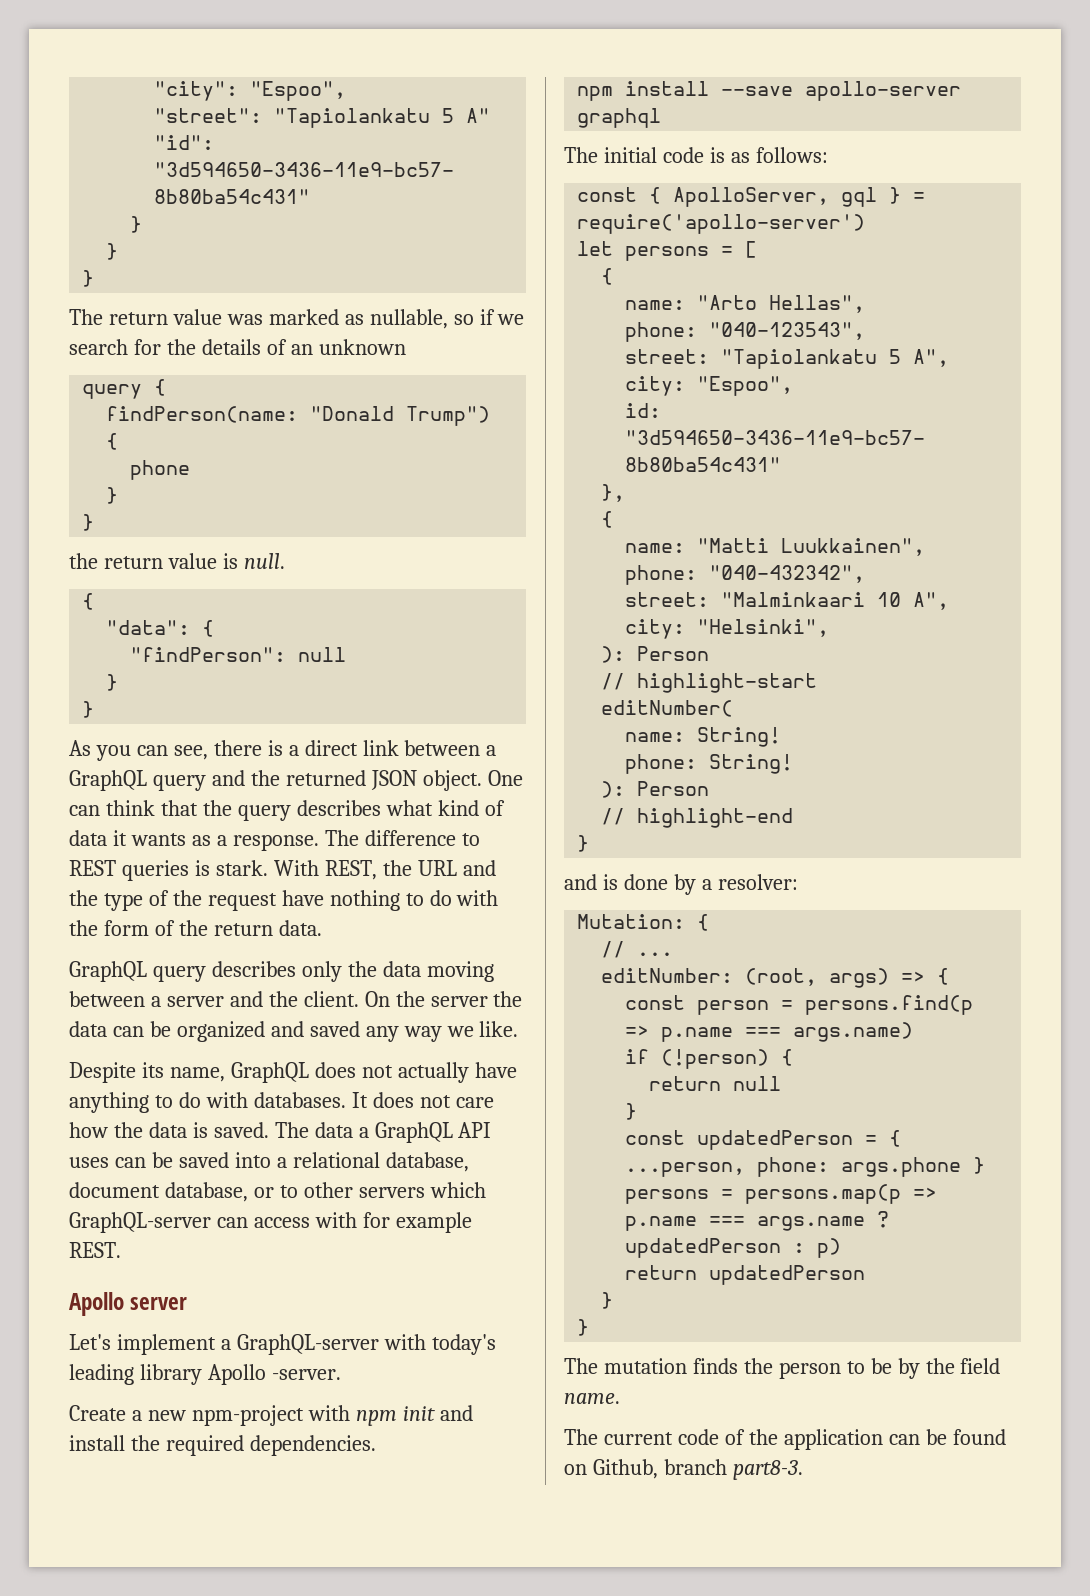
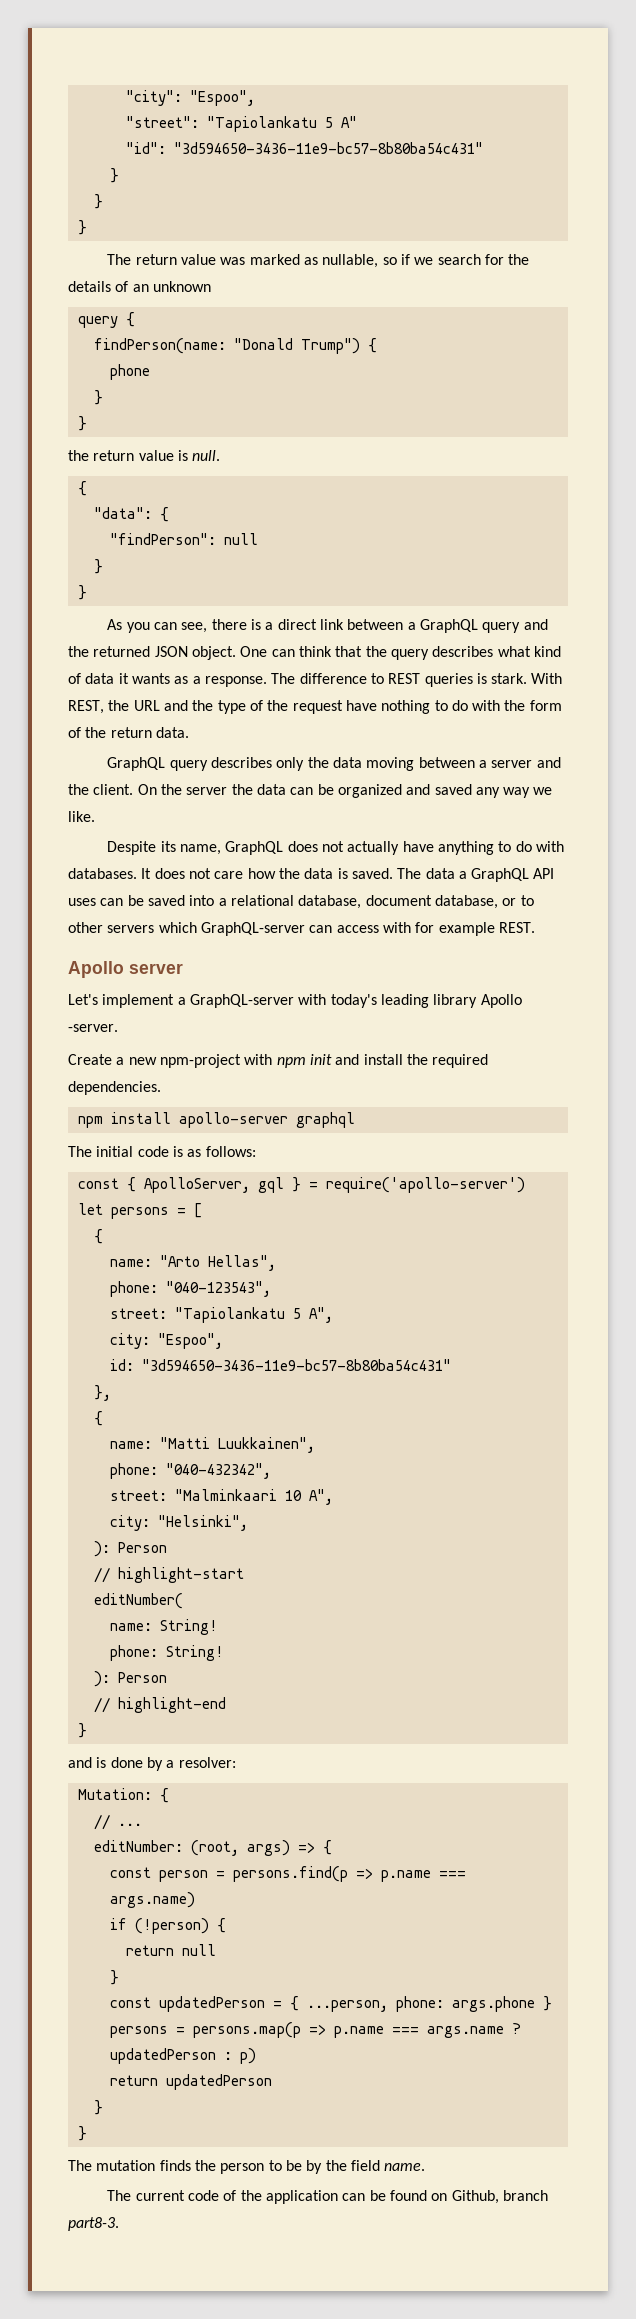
[721,86,794,96] --save -> (171, 1118) none

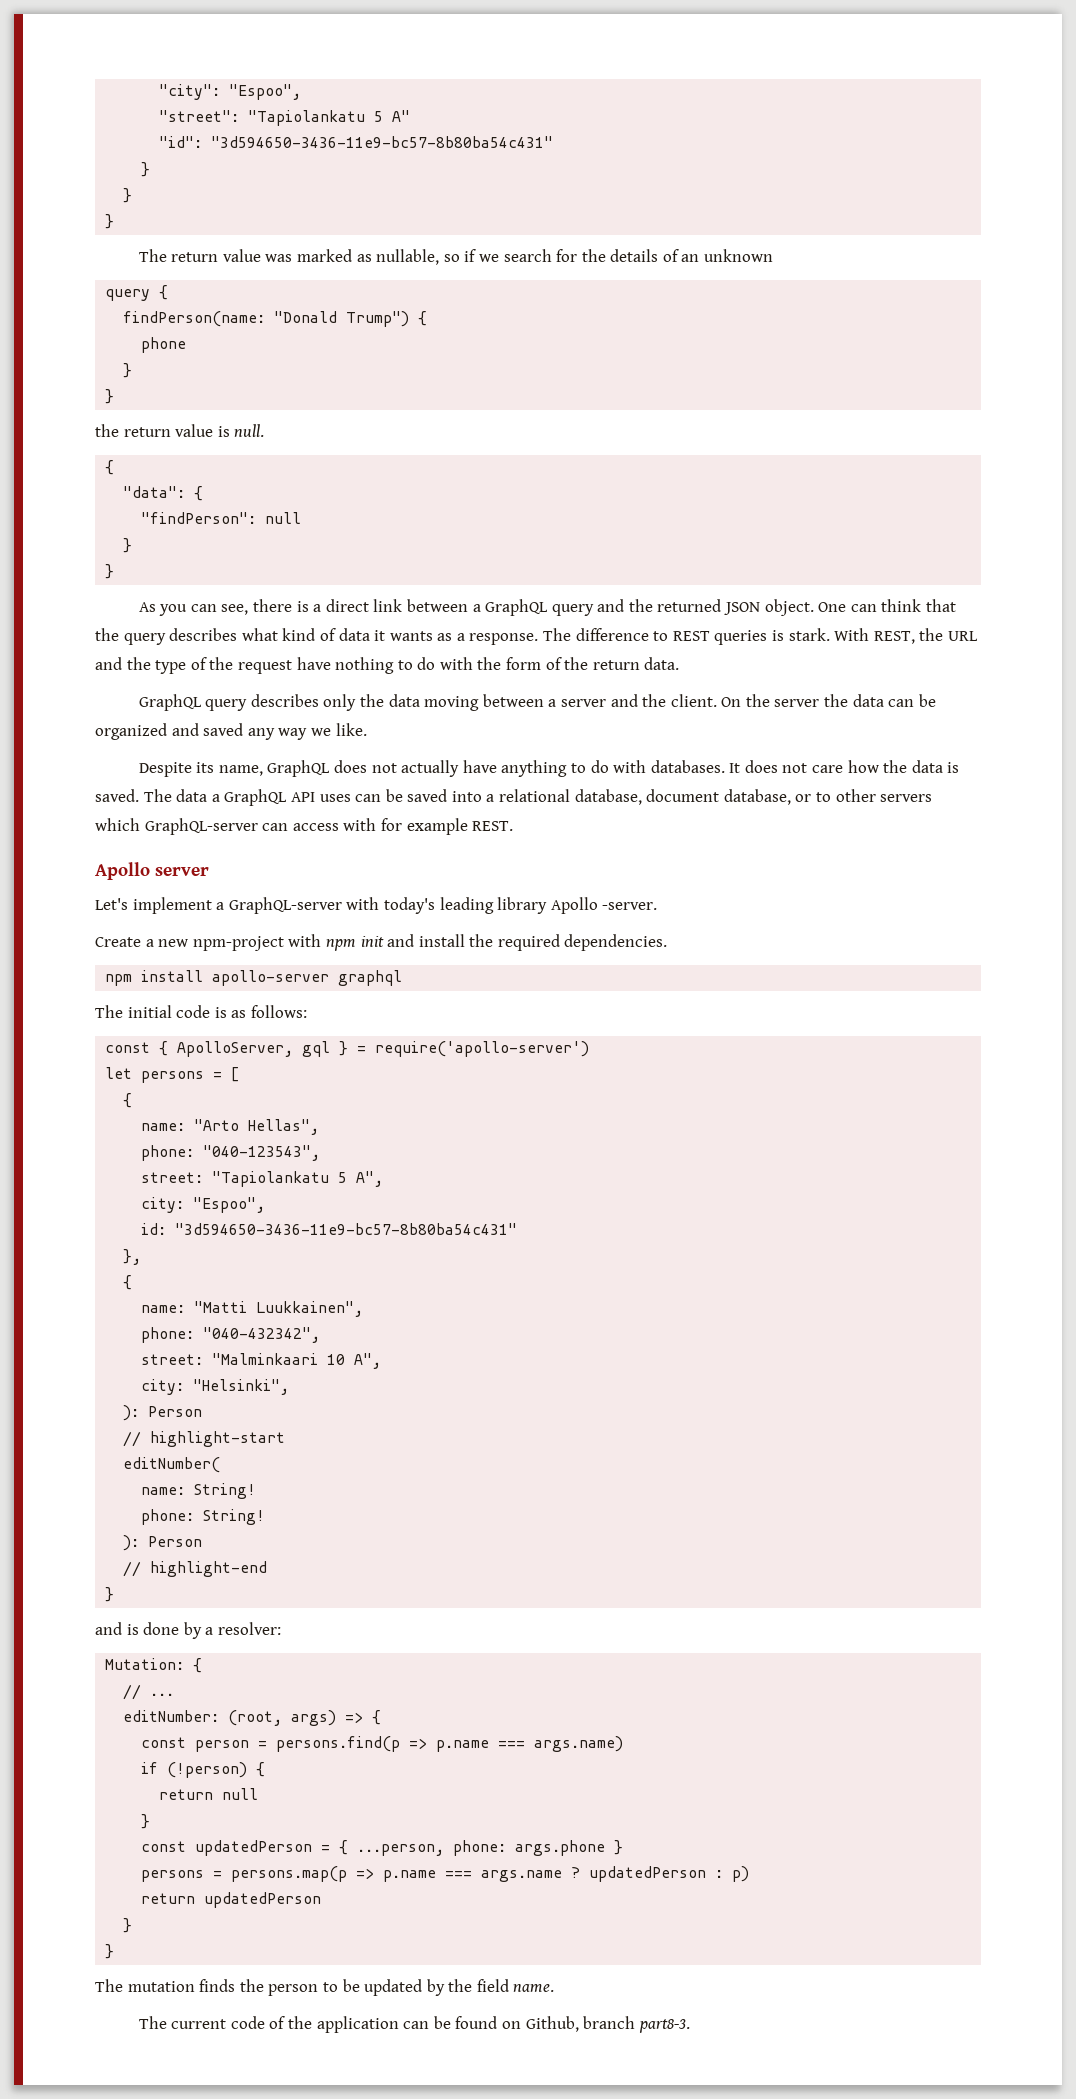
(302, 2165) none -> [364,1979,423,1996] updated

